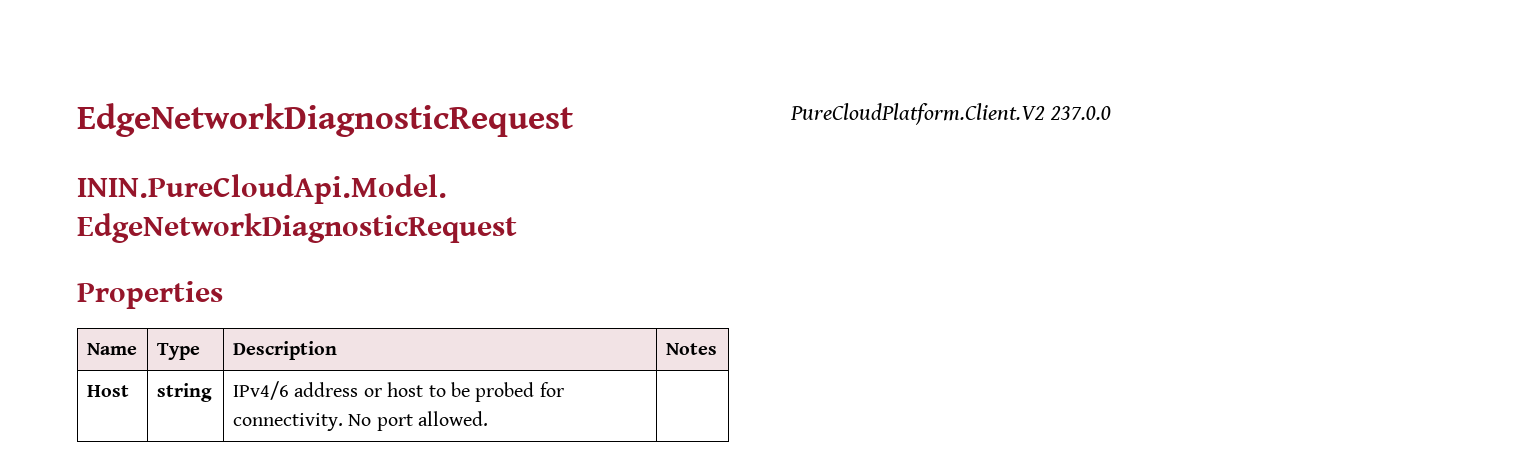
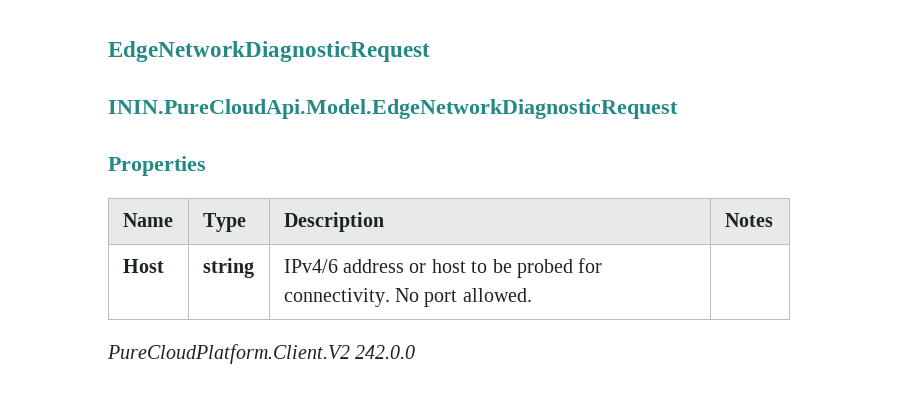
[1050,106,1112,120] 237.0.0 -> [355,345,416,359] 242.0.0

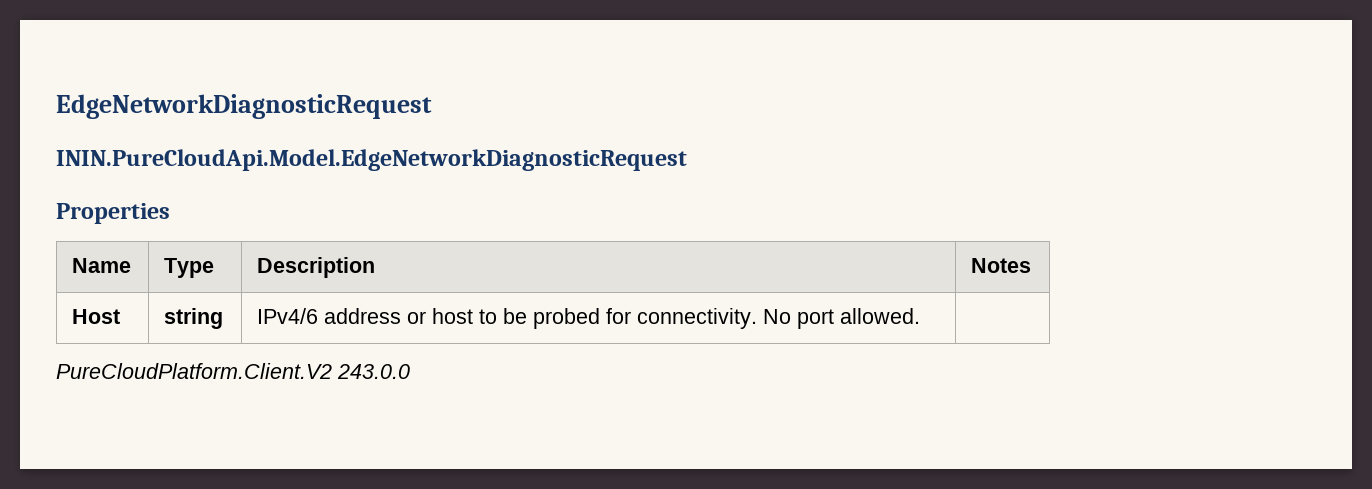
[355,345,416,359] 242.0.0 -> [337,364,410,379] 243.0.0

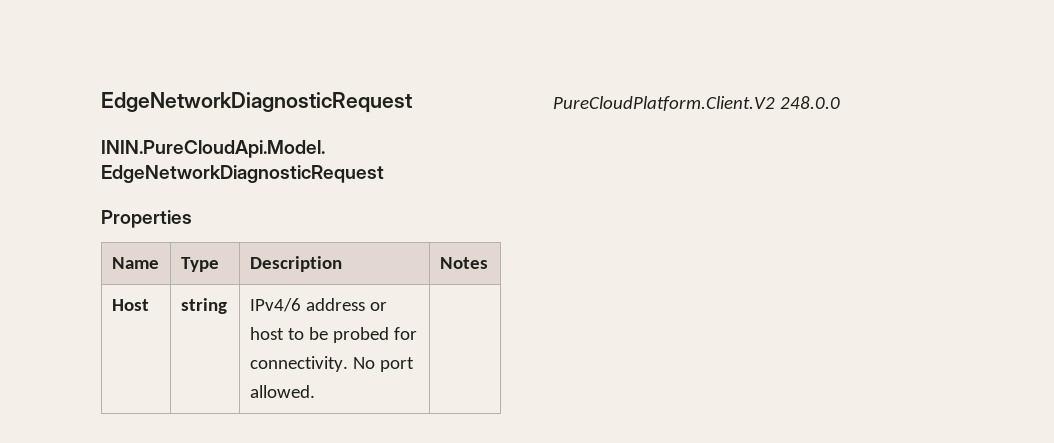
[337,364,410,379] 243.0.0 -> [779,96,840,109] 248.0.0

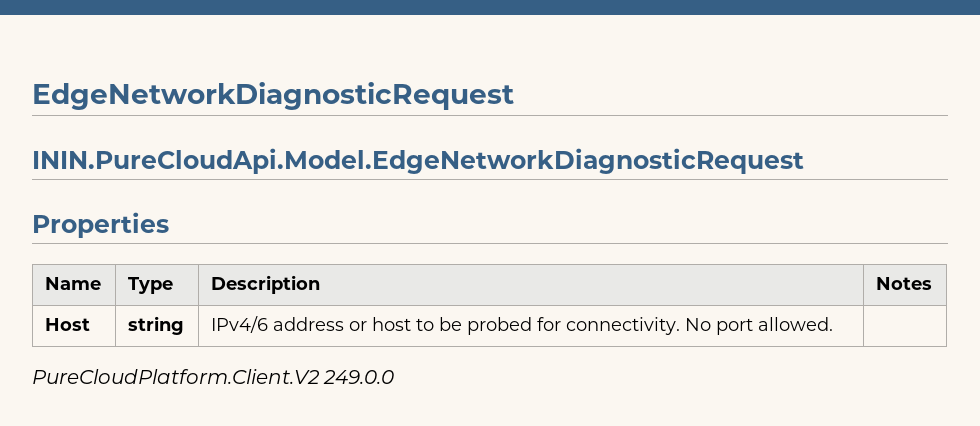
[779,96,840,109] 248.0.0 -> [323,370,395,384] 249.0.0

